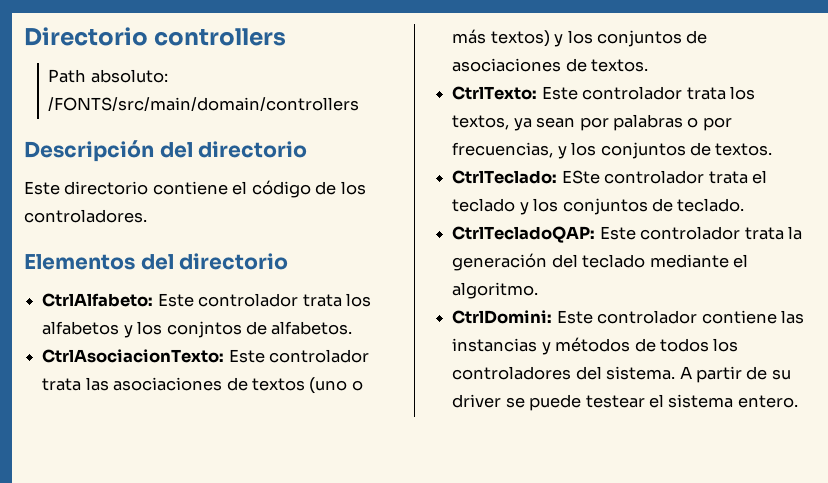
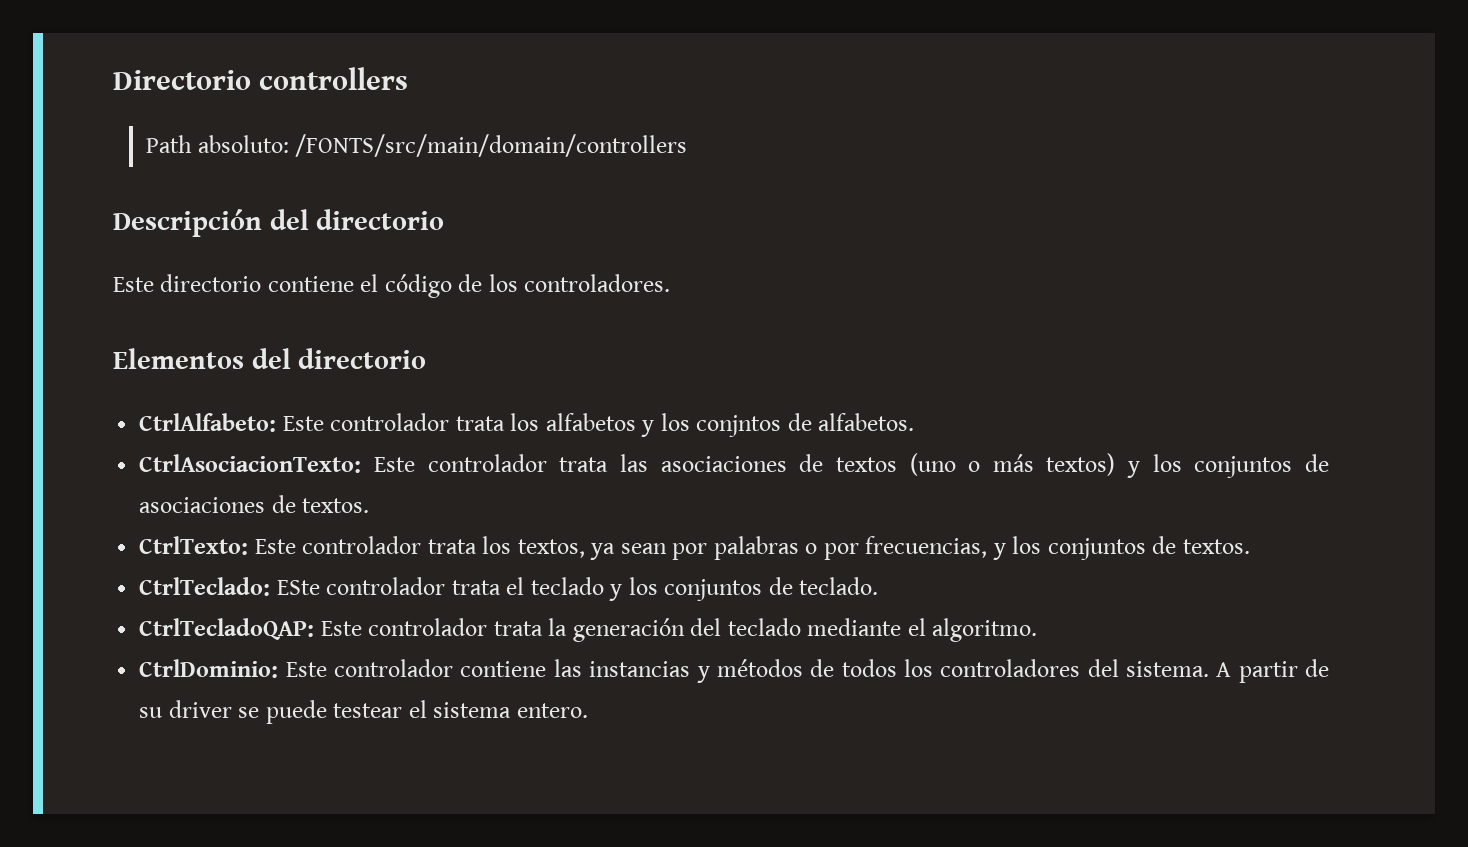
[452,310,553,324] CtrlDomini: -> [139,659,279,678] CtrlDominio:

